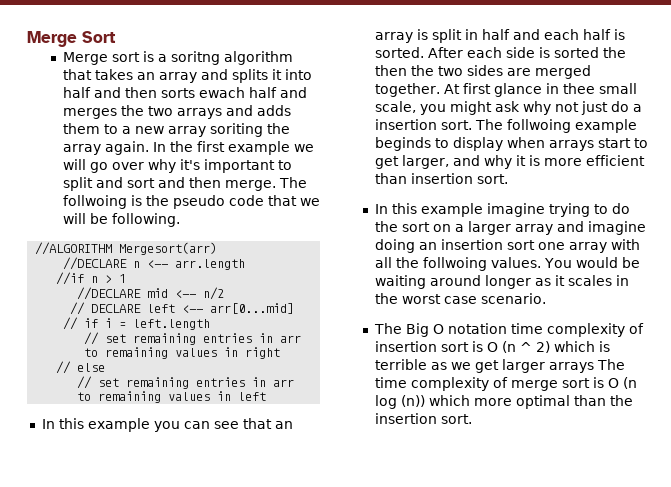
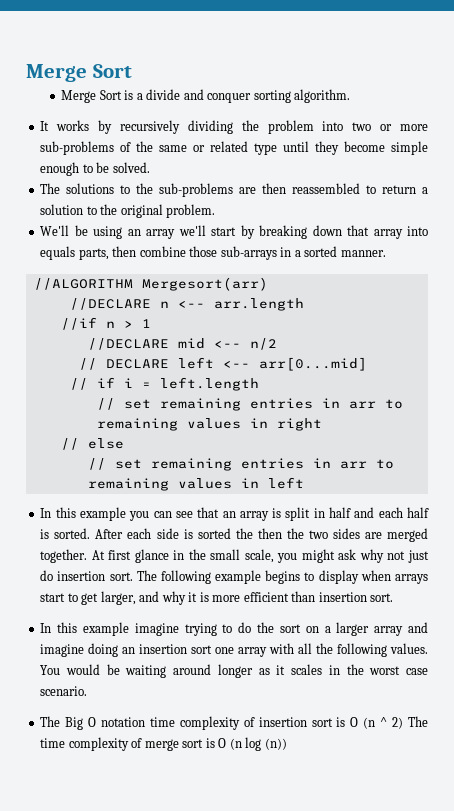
[111,52,140,62] sort -> [99,90,122,100] Sort
[170,51,293,65] [62,69,312,83] [62,87,307,98] [62,105,291,119] [62,123,290,137] [62,141,314,155] [62,159,292,173] [62,177,307,191] [62,195,320,209] [62,213,180,227] soritng algorithm that takes an array and splits it into half and then sorts ewach half and merges the two arrays and adds them to a new array soriting the array again. In the first example we will go over why it's important to split and sort and then merge. The follwoing is the pseudo code that we will be following. -> [146,89,351,103] [40,120,428,134] [40,141,428,155] [40,162,150,176] [40,183,428,197] [40,204,216,218] [40,225,429,239] [40,246,386,260] divide and conquer sorting algorithm. // It works by recursively dividing the problem into two or more sub-problems of the same or related type until they become simple enough to be solved. // The solutions to the sub-problems are then reassembled to return a solution to the original problem. // We'll be using an array we'll start by breaking down that array into equals parts, then combine those sub-arrays in a sorted manner.
[562,83,595,94] thee -> [188,549,206,560] the
[632,104,642,112] a -> (54, 575) none
[506,119,637,133] [374,137,431,151] follwoing example beginds -> [160,570,301,584] following example begins
[422,257,487,271] follwoing -> [337,643,388,657] following
[553,341,610,352] [374,359,594,373] which is terrible as we get larger arrays -> (404, 723) none
[428,395,633,409] [374,413,472,424] which more optimal than the insertion sort. -> (287, 744) none

